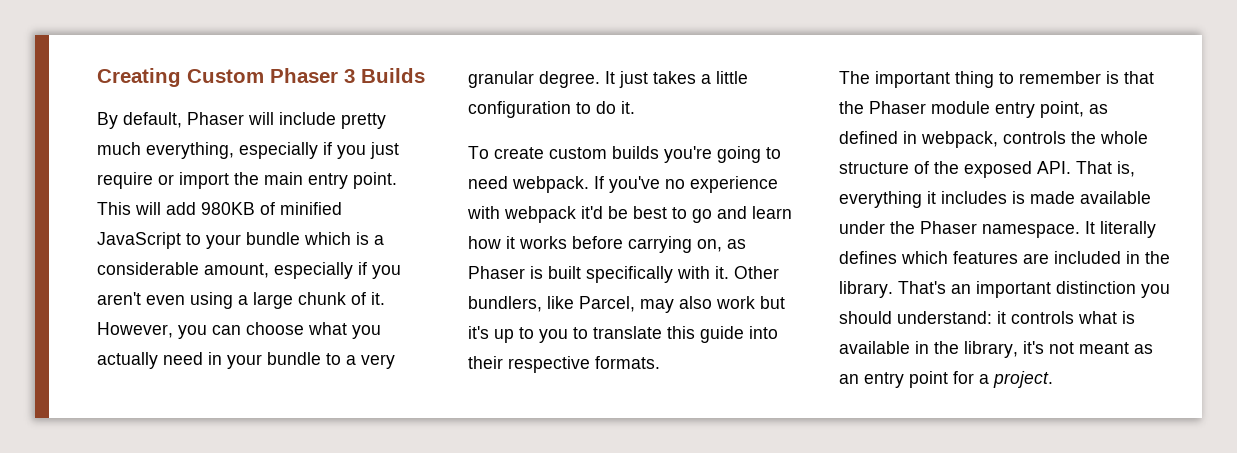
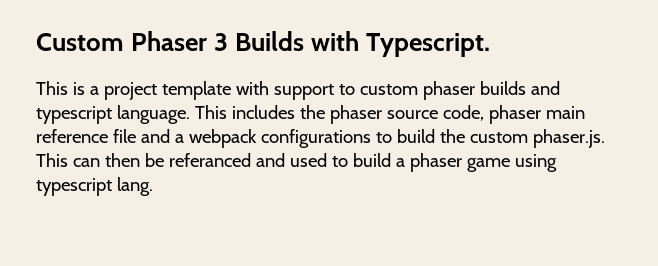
[97,68,181,87] Creating -> (36, 42) none
[97,112,386,129] [97,142,399,159] [97,172,397,189] [97,202,342,215] [97,232,384,249] [97,262,401,279] [97,292,385,309] [97,322,381,339] [97,352,395,369] [468,71,748,88] [468,101,635,118] [468,146,781,163] [468,176,778,193] [467,206,792,223] [468,236,746,253] [468,266,779,283] [468,296,785,313] [468,326,778,343] [468,356,660,373] [839,71,1154,88] [839,101,1108,118] [839,131,1148,148] [839,161,1135,178] [839,191,1151,208] [839,221,1156,238] [839,251,1170,264] [839,281,1170,298] [839,311,1135,324] [839,341,1153,358] [839,371,1053,388] // By default, Phaser will include pretty much everything, especially if you just require or import the main entry point. This will add 980KB of minified JavaScript to your bundle which is a considerable amount, especially if you aren't even using a large chunk of it. However, you can choose what you actually need in your bundle to a very granular degree. It just takes a little configuration to do it. // To create custom builds you're going to need webpack. If you've no experience with webpack it'd be best to go and learn how it works before carrying on, as Phaser is built specifically with it. Other bundlers, like Parcel, may also work but it's up to you to translate this guide into their respective formats. // The important thing to remember is that the Phaser module entry point, as defined in webpack, controls the whole structure of the exposed API. That is, everything it includes is made available under the Phaser namespace. It literally defines which features are included in the library. That's an important distinction you should understand: it controls what is available in the library, it's not meant as an entry point for a project. -> [311,31,491,57] [36,81,560,100] [36,105,585,124] [36,129,605,148] [36,153,557,172] [36,177,153,196] with Typescript. // This is a project template with support to custom phaser builds and typescript language. This includes the phaser source code, phaser main reference file and a webpack configurations to build the custom phaser.js. This can then be referanced and used to build a phaser game using typescript lang.

